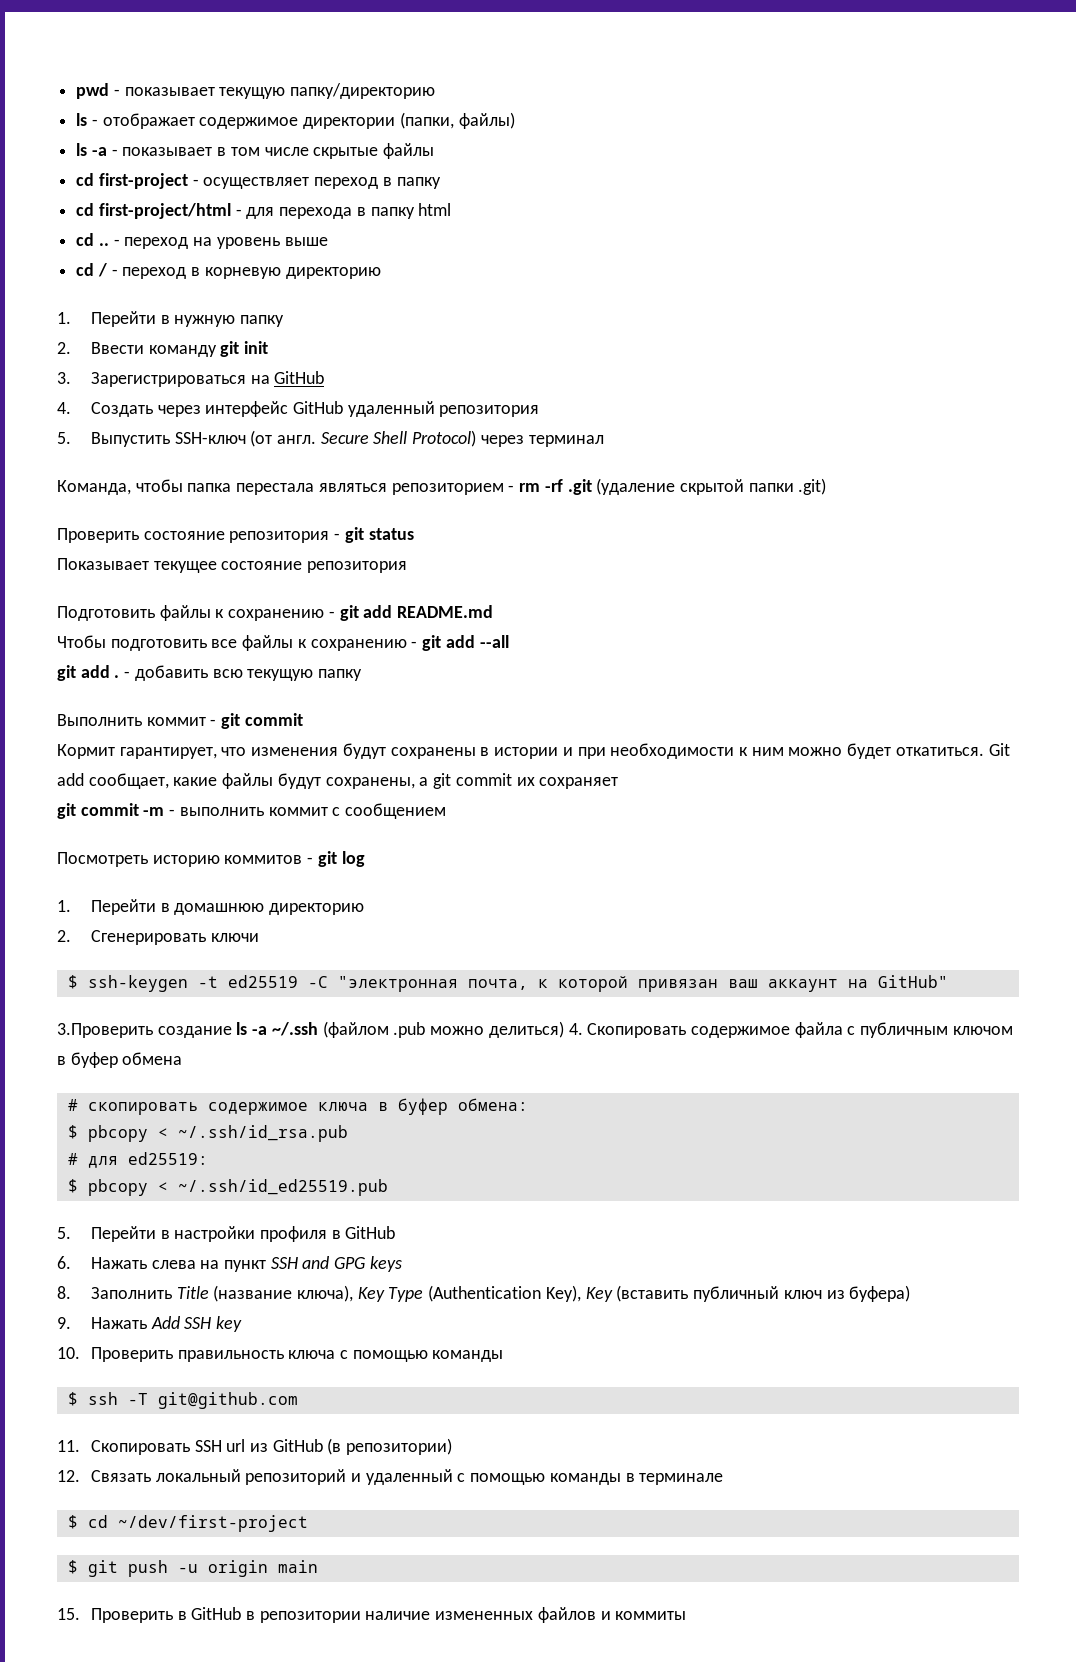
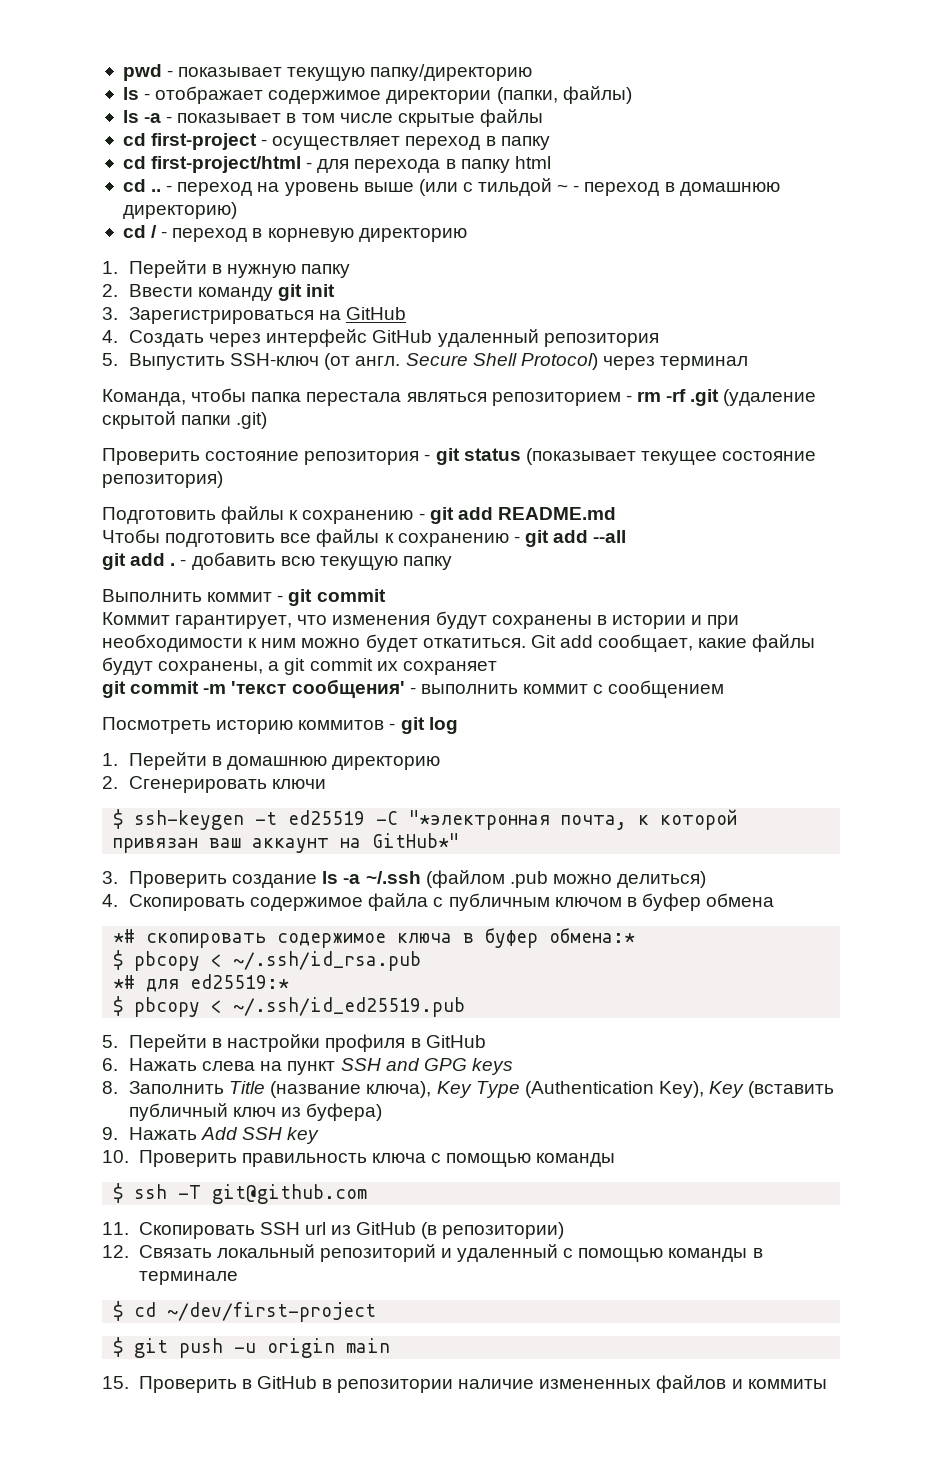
(328, 241) none -> [418,178,780,196] [122,202,237,219] (или с тильдой ~ - переход в домашнюю директорию)
[57,558,149,570] // Показывает -> [525,448,636,465] (показывает
[307,561,408,573] репозитория -> [102,471,223,488] репозитория)
[57,744,115,759] Кормит -> [102,612,170,625] Коммит
(165, 811) none -> [231,679,405,698] 'текст сообщения'
[337,976,458,992] "электронная -> [409,810,551,830] "*электронная
[877,975,948,988] [57,1023,153,1038] GitHub" // 3.Проверить -> [372,833,460,848] [102,871,228,888] GitHub*" // 3. Проверить
(564, 1029) none -> (707, 879) //
[67,1099,78,1111] # -> [113,929,136,943] *#
[457,1098,528,1111] обмена: -> [549,928,636,943] обмена:*
[67,1152,208,1168] # для ed25519: -> [113,974,290,992] *# для ed25519:*

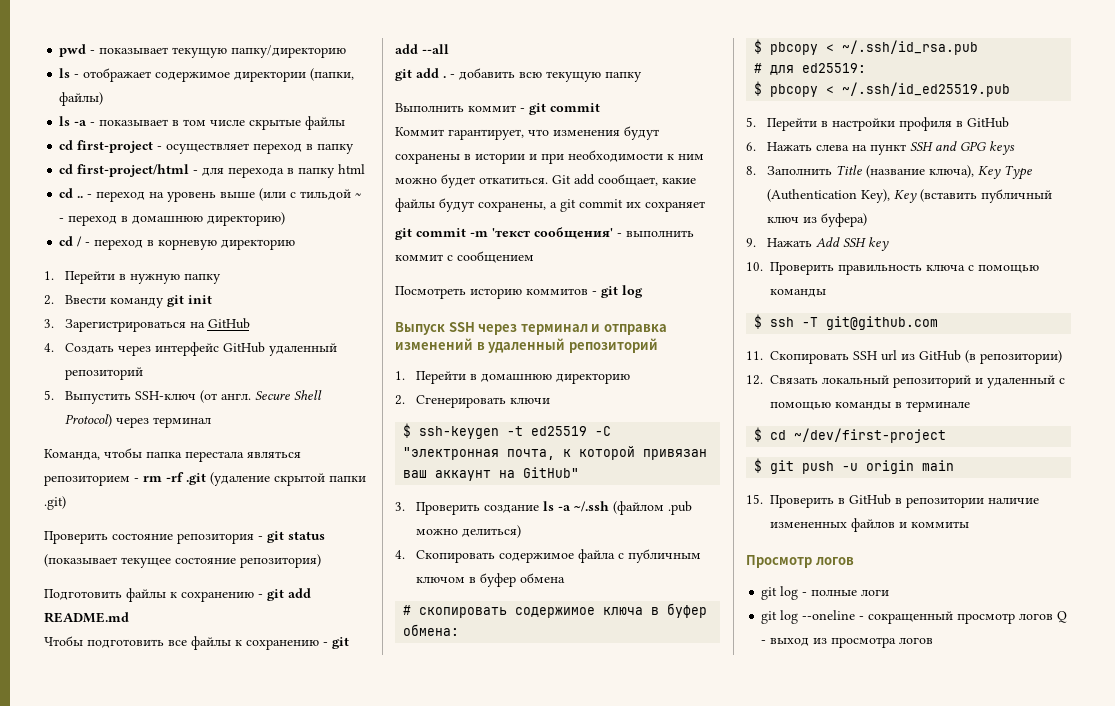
[543,333,659,347] репозитория -> [64,367,143,380] репозиторий
(458, 725) none -> [395,322,667,335] [395,338,658,353] // Выпуск SSH через терминал и отправка изменений в удаленный репозиторий
[409,810,551,830] "*электронная -> [403,447,500,460] "электронная
[372,833,460,848] GitHub*" -> [523,467,580,478] GitHub"
[113,929,136,943] *# -> [403,605,412,615] #
[549,928,636,943] обмена:* -> [403,624,460,636] обмена:
[113,974,290,992] *# для ed25519:* -> [754,63,867,75] # для ed25519:
(827, 1384) none -> [746,555,854,568] [761,586,890,600] [761,610,1068,624] [761,637,934,648] // Просмотр логов // git log - полные логи // git log --oneline - сокращенный просмотр логов Q - выход из просмотра логов

